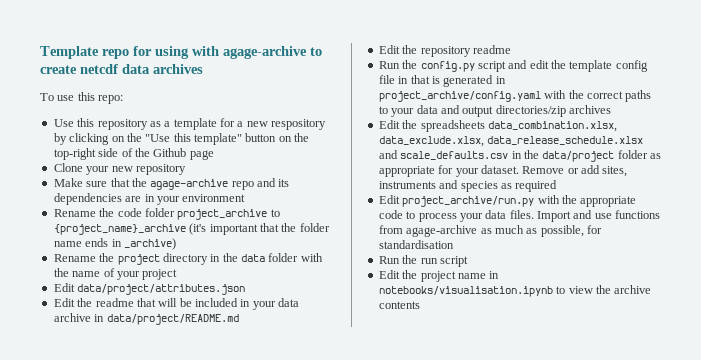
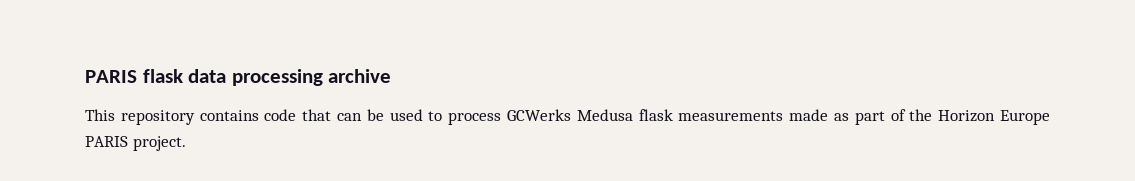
[40,46,322,59] [40,64,203,74] [40,92,124,104] [53,118,327,130] [53,133,310,145] [53,148,214,160] [53,163,186,175] [53,178,290,190] [53,193,246,205] [53,208,280,220] [53,223,330,235] [53,238,176,250] [53,253,323,265] [53,268,178,280] [53,283,246,295] [53,298,300,310] [53,313,239,325] [378,45,511,57] [378,60,648,72] [378,75,506,87] [378,90,652,102] [378,105,611,117] [378,120,617,132] [378,136,644,147] [378,150,661,162] [378,165,628,177] [378,180,558,192] [378,195,637,207] [378,210,661,222] [378,225,602,237] [378,240,454,249] [378,255,468,267] [378,270,500,282] [378,285,652,297] [378,301,420,309] Template repo for using with agage-archive to create netcdf data archives // To use this repo: // Use this repository as a template for a new respository by clicking on the "Use this template" button on the top-right side of the Github page // Clone your new repository // Make sure that the agage-archive repo and its dependencies are in your environment // Rename the code folder project_archive to {project_name}_archive (it's important that the folder name ends in _archive) // Rename the project directory in the data folder with the name of your project // Edit data/project/attributes.json // Edit the readme that will be included in your data archive in data/project/README.md // Edit the repository readme // Run the config.py script and edit the template config file in that is generated in project_archive/config.yaml with the correct paths to your data and output directories/zip archives // Edit the spreadsheets data_combination.xlsx, data_exclude.xlsx, data_release_schedule.xlsx and scale_defaults.csv in the data/project folder as appropriate for your dataset. Remove or add sites, instruments and species as required // Edit project_archive/run.py with the appropriate code to process your data files. Import and use functions from agage-archive as much as possible, for standardisation // Run the run script // Edit the project name in notebooks/visualisation.ipynb to view the archive contents -> [85,69,392,86] [85,109,1050,125] [85,136,186,151] PARIS flask data processing archive // This repository contains code that can be used to process GCWerks Medusa flask measurements made as part of the Horizon Europe PARIS project.

